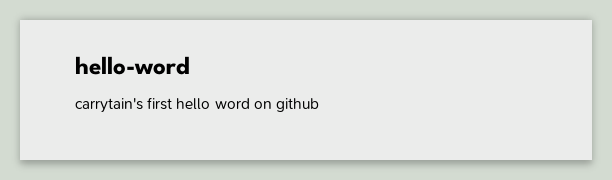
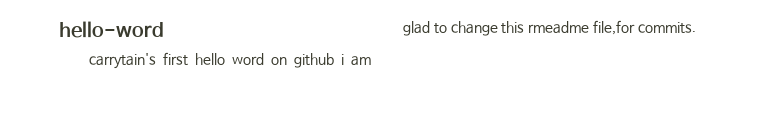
(319, 105) none -> [340,54,372,66] [403,20,696,36] i am glad to change this rmeadme file,for commits.

